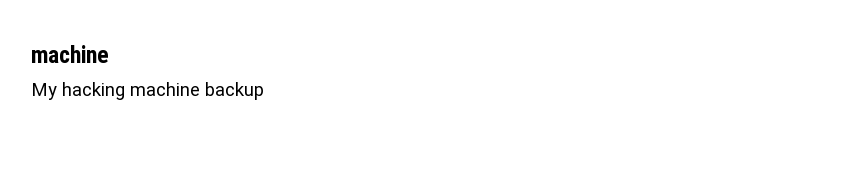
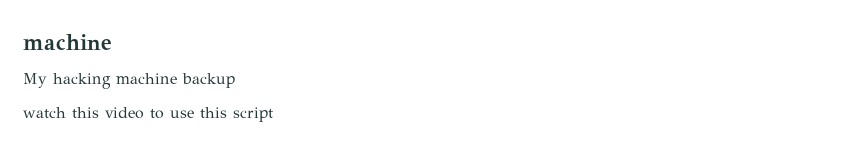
(264, 91) none -> [23,107,273,122] // watch this video to use this script

